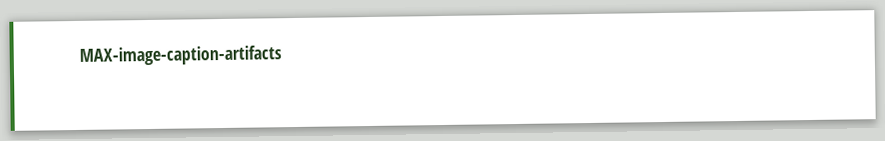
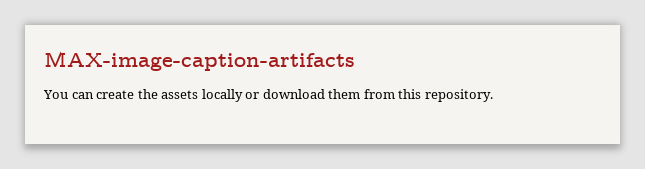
(282, 55) none -> [43,89,493,102] // You can create the assets locally or download them from this repository.

